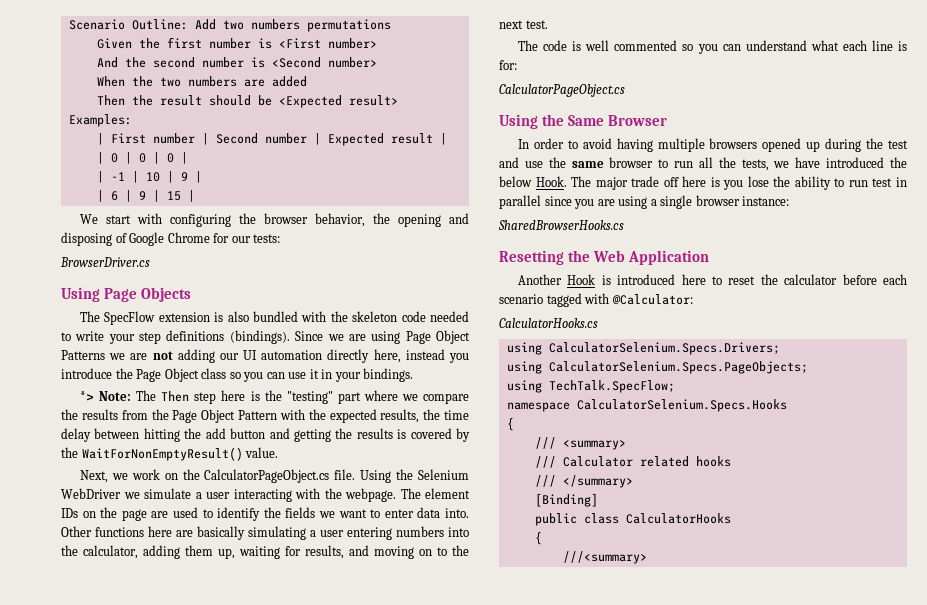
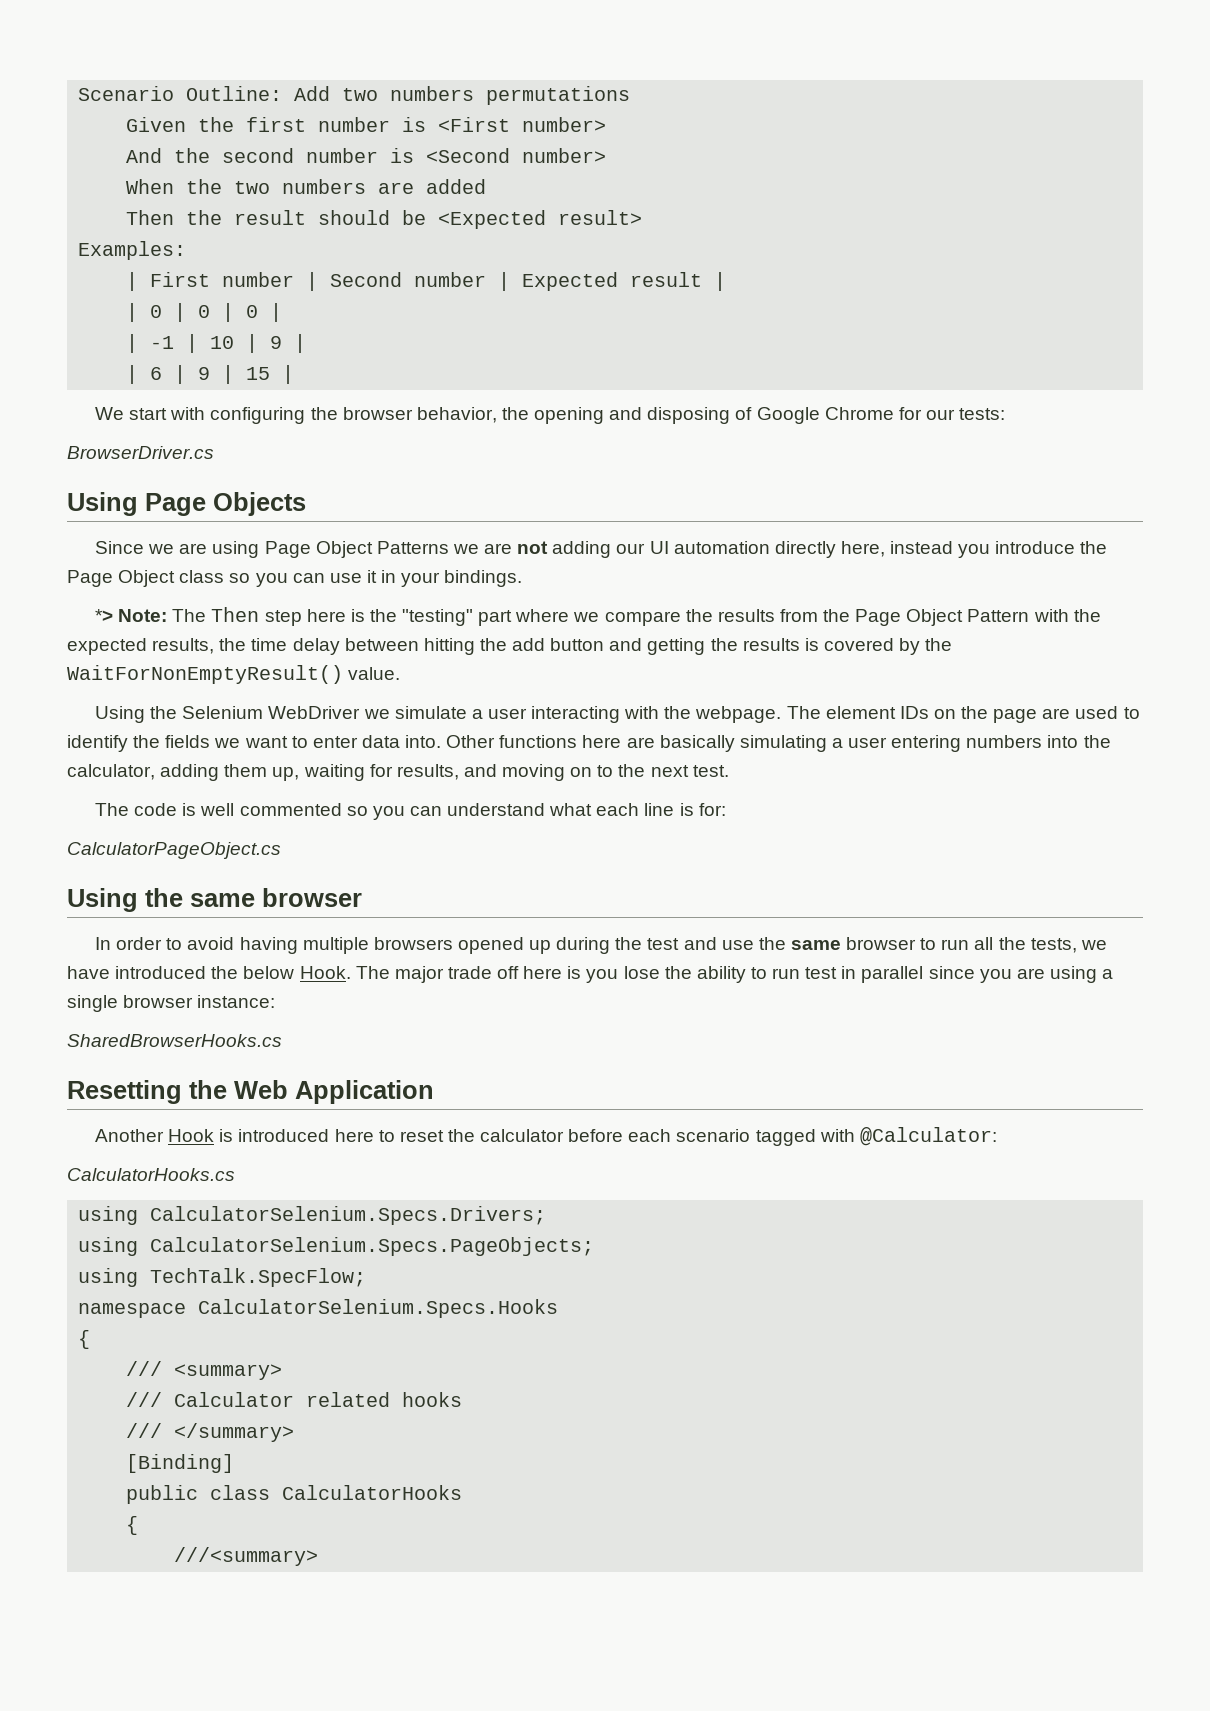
[80,311,469,325] [61,330,290,344] The SpecFlow extension is also bundled with the skeleton code needed to write your step definitions (bindings). -> (306, 504) none
[80,469,356,483] Next, we work on the CalculatorPageObject.cs file. -> (401, 673) none
[567,115,667,126] Same Browser -> [190,888,362,907] same browser

